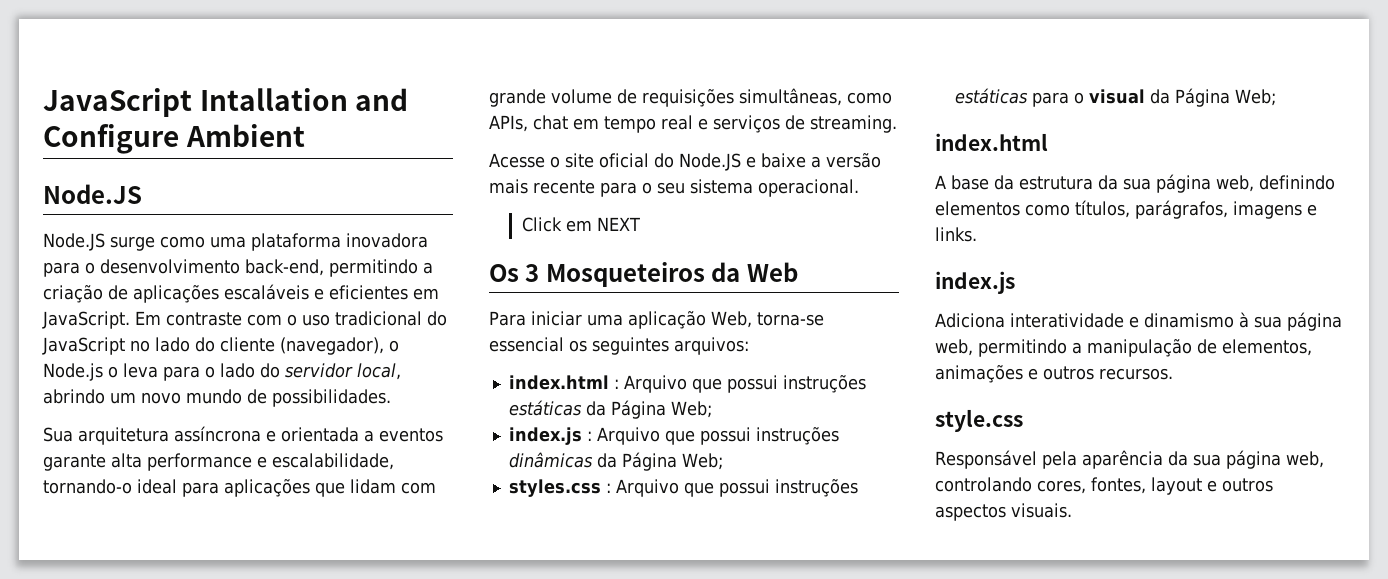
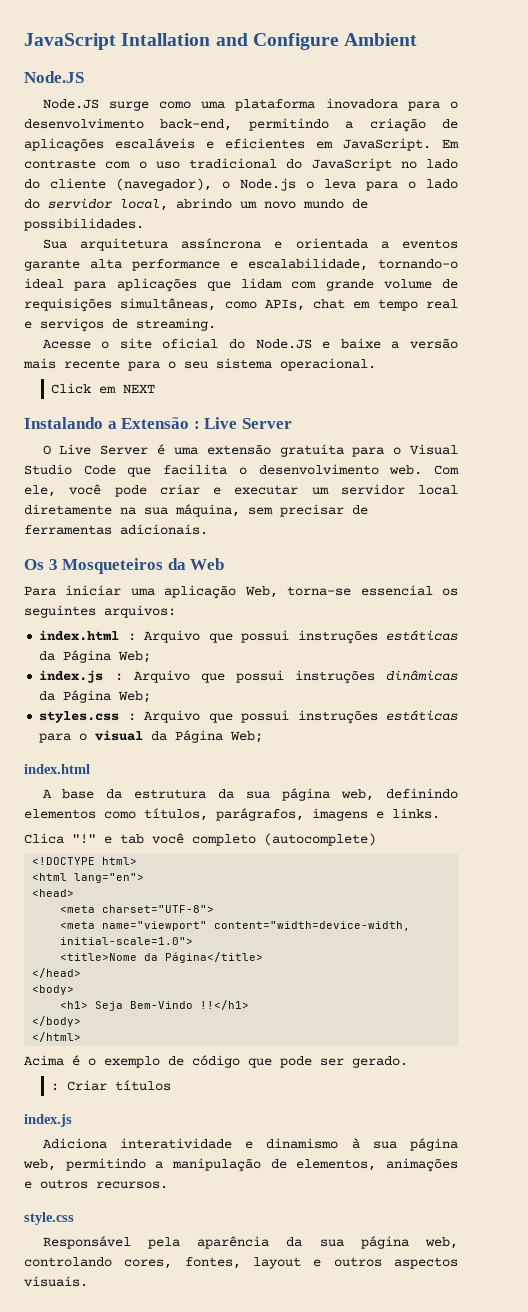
(640, 224) none -> [24,417,292,429] [42,444,458,457] [24,464,460,477] [24,484,458,497] [24,504,368,517] [24,524,208,535] // Instalando a Extensão : Live Server // O Live Server é uma extensão gratuita para o Visual Studio Code que facilita o desenvolvimento web. Com ele, você pode criar e executar um servidor local diretamente na sua máquina, sem precisar de ferramentas adicionais.
(977, 234) none -> [24,833,376,846] [32,857,138,865] [32,873,145,883] [32,889,75,897] [60,905,215,913] [60,921,411,931] [60,937,194,945] [60,952,264,963] [32,968,82,978] [32,985,75,995] [60,1000,250,1011] [32,1016,82,1027] [32,1032,82,1042] [24,1055,408,1068] [51,1080,172,1091] // Clica "!" e tab você completo (autocomplete) // <!DOCTYPE html> // <html lang="en"> // <head> // <meta charset="UTF-8"> // <meta name="viewport" content="width=device-width, initial-scale=1.0"> // <title>Nome da Página</title> // </head> // <body> // <h1> Seja Bem-Vindo !!</h1> // </body> // </html> // Acima é o exemplo de código que pode ser gerado. // : Criar títulos

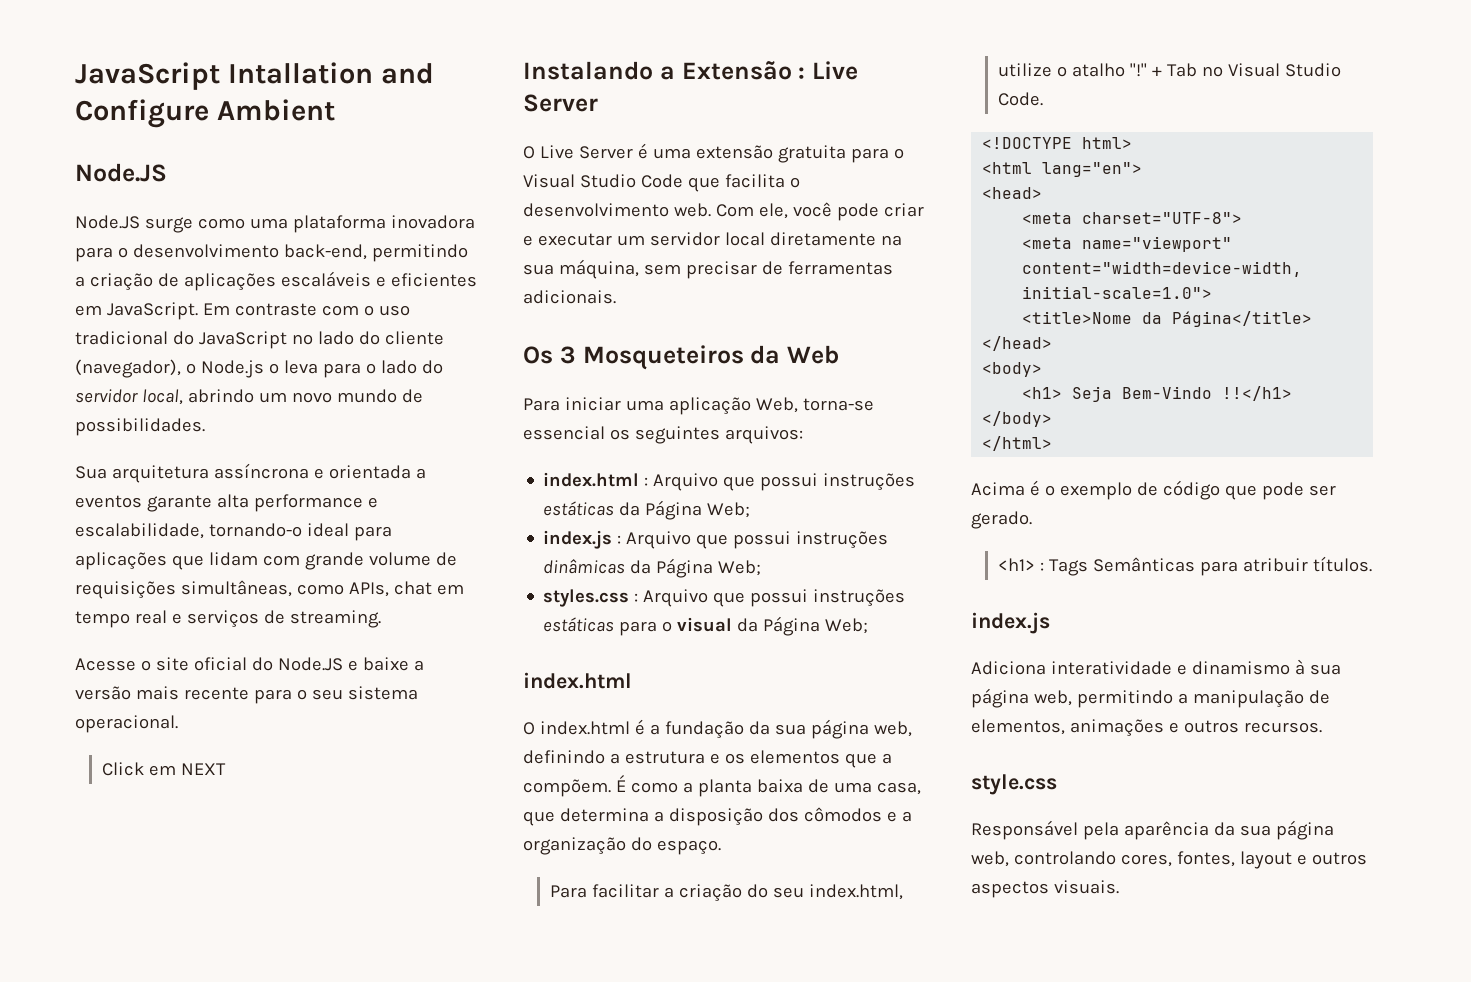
[42,789,207,799] A base da estrutura -> [523,719,744,739] O index.html é a fundação
[24,808,440,821] [24,833,376,846] elementos como títulos, parágrafos, imagens e links. // Clica "!" e tab você completo (autocomplete) -> [609,750,892,768] [523,775,921,797] [523,807,912,826] [523,837,721,855] [550,884,904,902] [998,63,1342,77] [998,92,1044,106] a estrutura e os elementos que a compõem. É como a planta baixa de uma casa, que determina a disposição dos cômodos e a organização do espaço. // Para facilitar a criação do seu index.html, utilize o atalho "!" + Tab no Visual Studio Code.
[51,1080,172,1091] : Criar títulos -> [998,556,1373,576] <h1> : Tags Semânticas para atribuir títulos.

